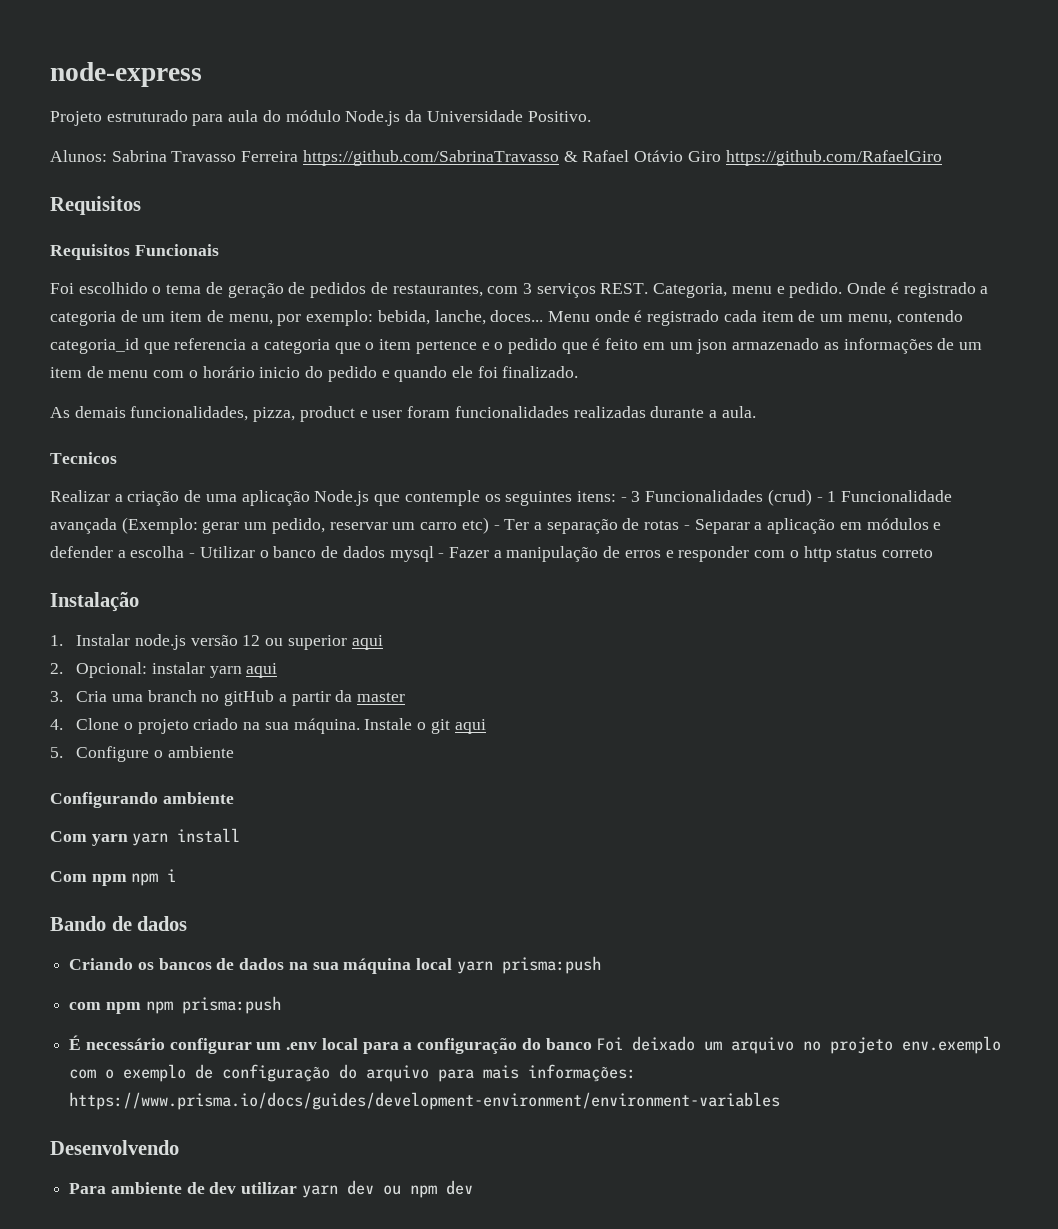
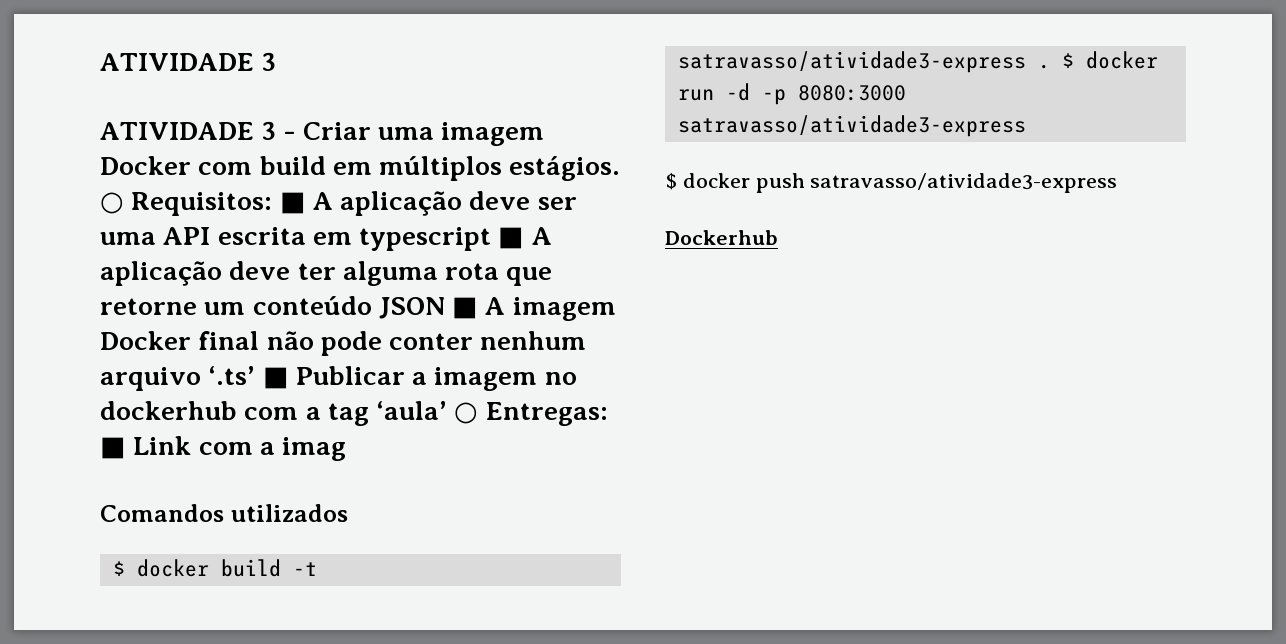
[50,62,202,87] [50,110,591,126] [50,150,942,166] [50,196,141,215] [50,244,219,260] [50,282,989,298] [50,310,963,326] [50,338,982,354] [50,366,579,382] [50,406,756,422] [50,452,117,464] [50,489,953,506] [50,517,942,534] [50,546,933,562] [50,592,139,612] [50,634,383,650] [50,662,278,678] [50,690,406,706] [50,718,486,734] [50,746,234,762] [50,792,234,808] [50,828,241,846] [50,869,177,886] [50,916,188,931] [69,956,601,974] [69,996,281,1014] [69,1035,1002,1054] [69,1064,637,1082] [69,1092,781,1110] [50,1140,179,1155] [69,1180,473,1198] node-express // Projeto estruturado para aula do módulo Node.js da Universidade Positivo. // Alunos: Sabrina Travasso Ferreira https://github.com/SabrinaTravasso & Rafael Otávio Giro https://github.com/RafaelGiro // Requisitos // Requisitos Funcionais // Foi escolhido o tema de geração de pedidos de restaurantes, com 3 serviços REST. Categoria, menu e pedido. Onde é registrado a categoria de um item de menu, por exemplo: bebida, lanche, doces... Menu onde é registrado cada item de um menu, contendo categoria_id que referencia a categoria que o item pertence e o pedido que é feito em um json armazenado as informações de um item de menu com o horário inicio do pedido e quando ele foi finalizado. // As demais funcionalidades, pizza, product e user foram funcionalidades realizadas durante a aula. // Tecnicos // Realizar a criação de uma aplicação Node.js que contemple os seguintes itens: - 3 Funcionalidades (crud) - 1 Funcionalidade avançada (Exemplo: gerar um pedido, reservar um carro etc) - Ter a separação de rotas - Separar a aplicação em módulos e defender a escolha - Utilizar o banco de dados mysql - Fazer a manipulação de erros e responder com o http status correto // Instalação // 1. Instalar node.js versão 12 ou superior aqui // 2. Opcional: instalar yarn aqui // 3. Cria uma branch no gitHub a partir da master // 4. Clone o projeto criado na sua máquina. Instale o git aqui // 5. Configure o ambiente // Configurando ambiente // Com yarn yarn install // Com npm npm i // Bando de dados // Criando os bancos de dados na sua máquina local yarn prisma:push // com npm npm prisma:push // É necessário configurar um .env local para a configuração do banco Foi deixado um arquivo no projeto env.exemplo com o exemplo de configuração do arquivo para mais informações: https://www.prisma.io/docs/guides/development-environment/environment-variables // Desenvolvendo // Para ambiente de dev utilizar yarn dev ou npm dev -> [100,52,277,71] [100,121,545,146] [100,156,621,181] [100,191,577,216] [100,227,552,251] [100,261,553,286] [100,296,616,321] [100,331,587,356] [100,366,577,391] [100,401,608,426] [100,436,347,461] [100,504,348,522] [112,559,317,577] [677,51,1158,73] [677,83,906,105] [677,115,1026,137] [665,173,1118,193] [665,230,778,245] ATIVIDADE 3 // ATIVIDADE 3 - Criar uma imagem Docker com build em múltiplos estágios. ○ Requisitos: ■ A aplicação deve ser uma API escrita em typescript ■ A aplicação deve ter alguma rota que retorne um conteúdo JSON ■ A imagem Docker final não pode conter nenhum arquivo ‘.ts’ ■ Publicar a imagem no dockerhub com a tag ‘aula’ ○ Entregas: ■ Link com a imag // Comandos utilizados // $ docker build -t satravasso/atividade3-express . $ docker run -d -p 8080:3000 satravasso/atividade3-express // $ docker push satravasso/atividade3-express // Dockerhub

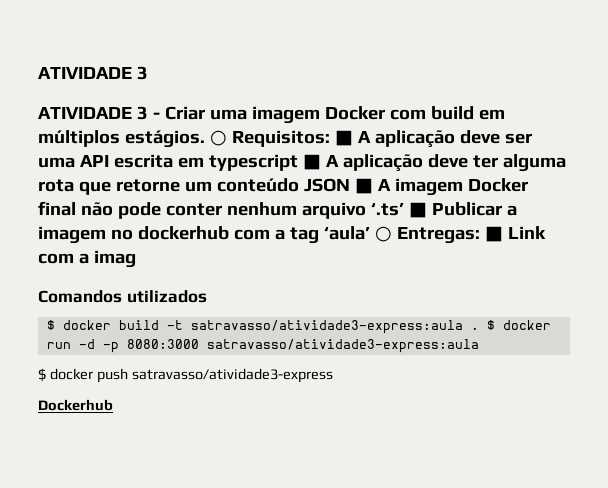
[677,51,1026,73] satravasso/atividade3-express -> [190,320,463,334] satravasso/atividade3-express:aula
[677,115,1026,137] satravasso/atividade3-express -> [206,339,479,353] satravasso/atividade3-express:aula

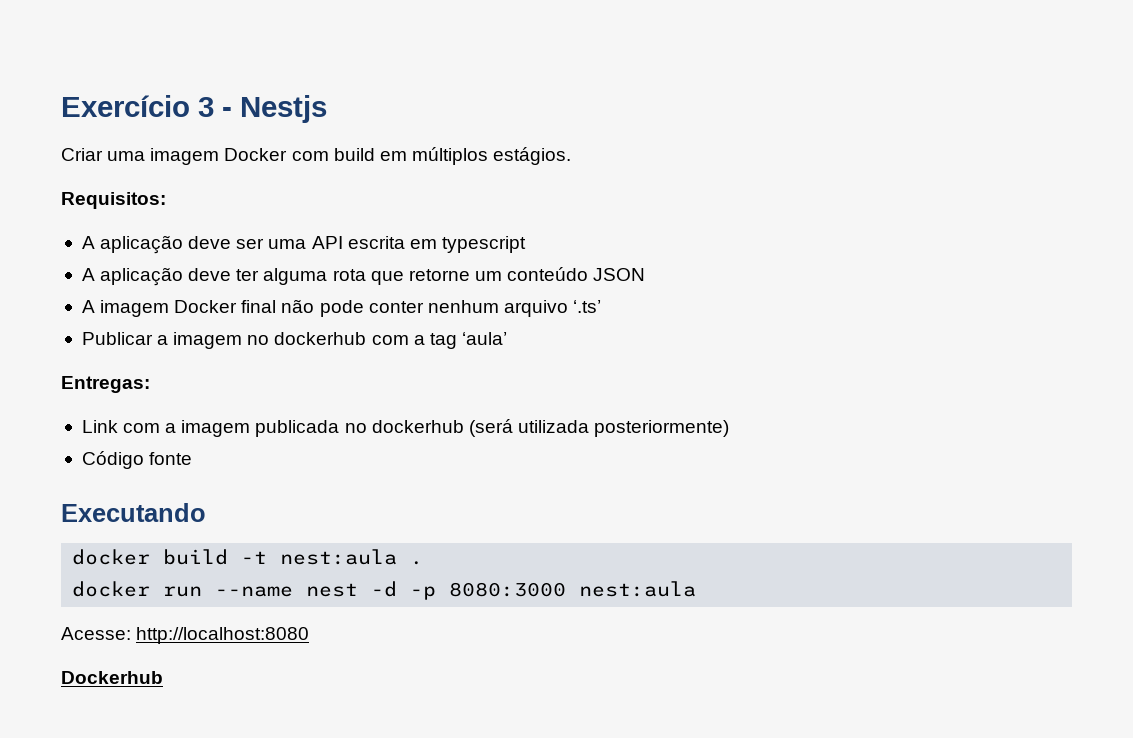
[38,66,148,80] [38,107,132,119] ATIVIDADE 3 // ATIVIDADE -> [61,95,190,117] Exercício
(160, 115) none -> [240,95,327,123] Nestjs //
[209,130,227,146] ○ -> (572, 156) //
[334,130,353,146] ■ -> (166, 200) //
[302,154,321,170] ■ -> (526, 244) //
[354,178,373,194] ■ -> (646, 274) //
[408,202,427,218] ■ -> (602, 306) //
[374,226,392,242] ○ -> (507, 338) //
[484,226,503,242] ■ -> (150, 384) //
[93,250,136,268] [38,290,207,303] [46,320,55,330] imag // Comandos utilizados // $ -> [181,419,730,437] [81,451,193,469] [61,503,206,522] imagem publicada no dockerhub (será utilizada posteriormente) // Código fonte // Executando //
[190,320,463,334] satravasso/atividade3-express:aula -> [280,549,398,565] nest:aula
[486,320,495,330] $ -> (424, 563) //
(71, 345) none -> [215,583,359,597] --name nest
[206,339,479,353] [38,368,333,383] satravasso/atividade3-express:aula // $ docker push satravasso/atividade3-express -> [579,581,697,597] [61,627,310,644] nest:aula // Acesse: http://localhost:8080

